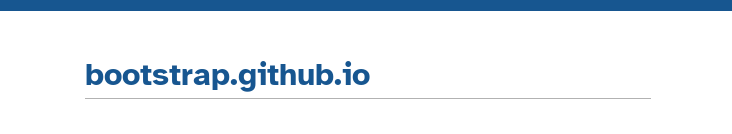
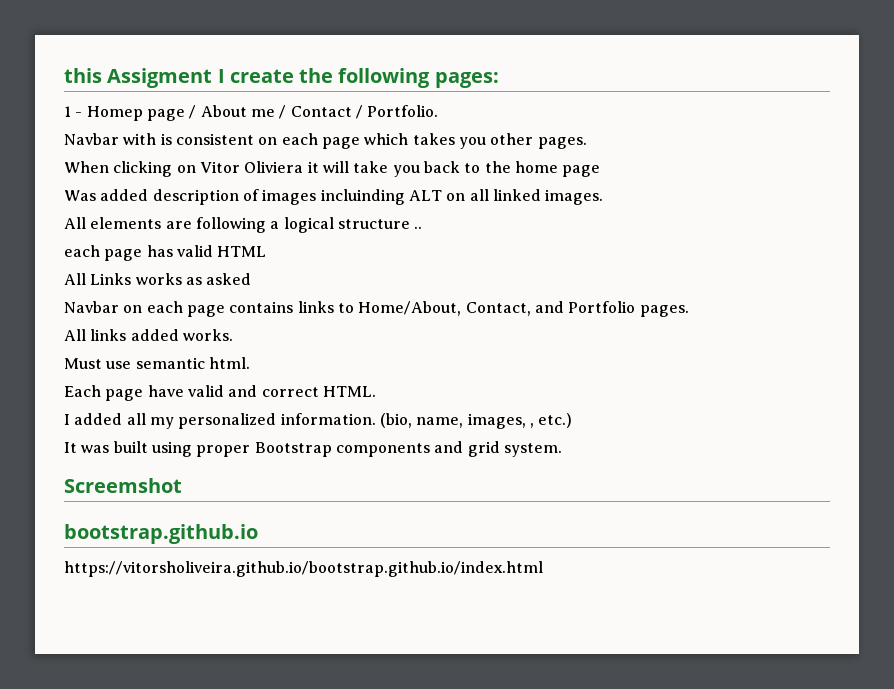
(85, 76) none -> [64,68,499,88] [64,105,439,121] [64,133,587,149] [64,161,601,177] [64,189,604,205] [64,217,423,233] [64,245,267,261] [64,273,252,285] [64,301,689,317] [64,329,233,341] [64,357,250,369] [64,385,376,401] [64,413,573,429] [64,441,562,457] [64,478,182,493] this Assigment I create the following pages: // 1 - Homep page / About me / Contact / Portfolio. // Navbar with is consistent on each page which takes you other pages. // When clicking on Vitor Oliviera it will take you back to the home page // Was added description of images incluinding ALT on all linked images. // All elements are following a logical structure .. // each page has valid HTML // All Links works as asked // Navbar on each page contains links to Home/About, Contact, and Portfolio pages. // All links added works. // Must use semantic html. // Each page have valid and correct HTML. // I added all my personalized information. (bio, name, images, , etc.) // It was built using proper Bootstrap components and grid system. // Screemshot //
(370, 76) none -> [64,561,543,577] // https://vitorsholiveira.github.io/bootstrap.github.io/index.html

